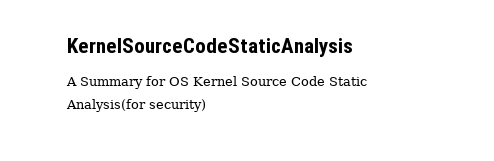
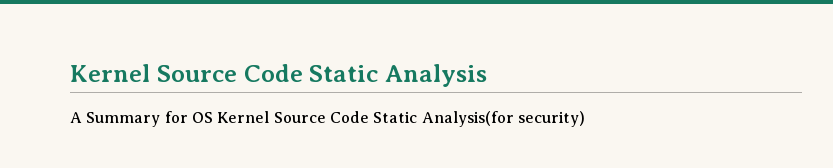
[67,38,353,57] KernelSourceCodeStaticAnalysis -> [70,64,487,87] Kernel Source Code Static Analysis

